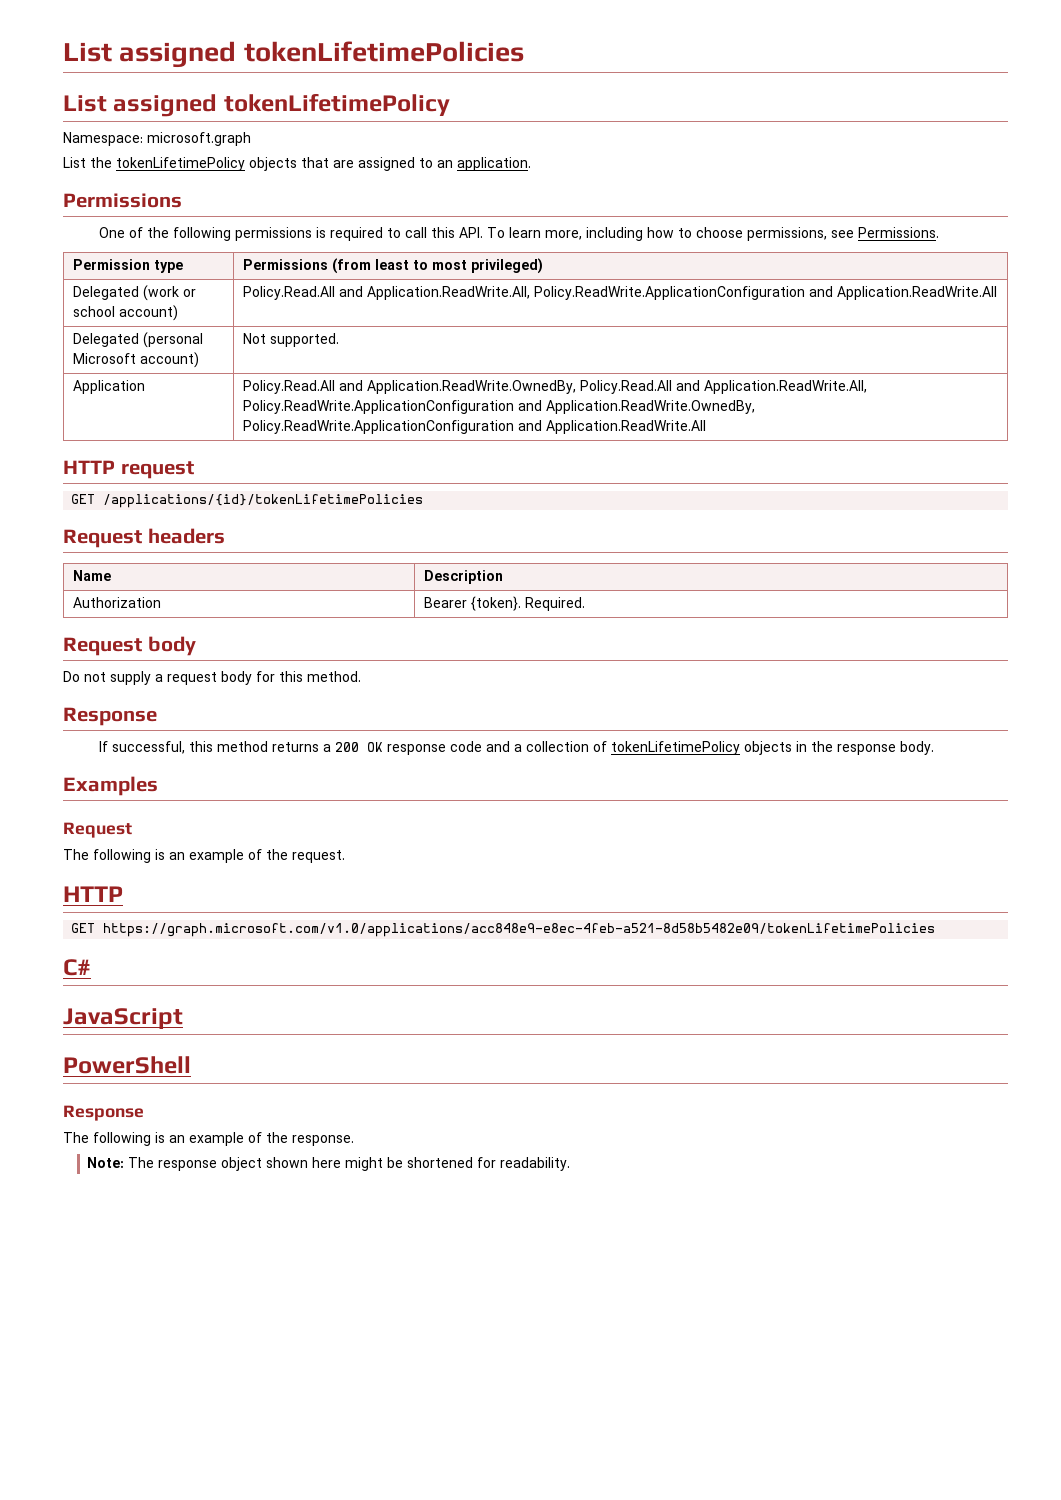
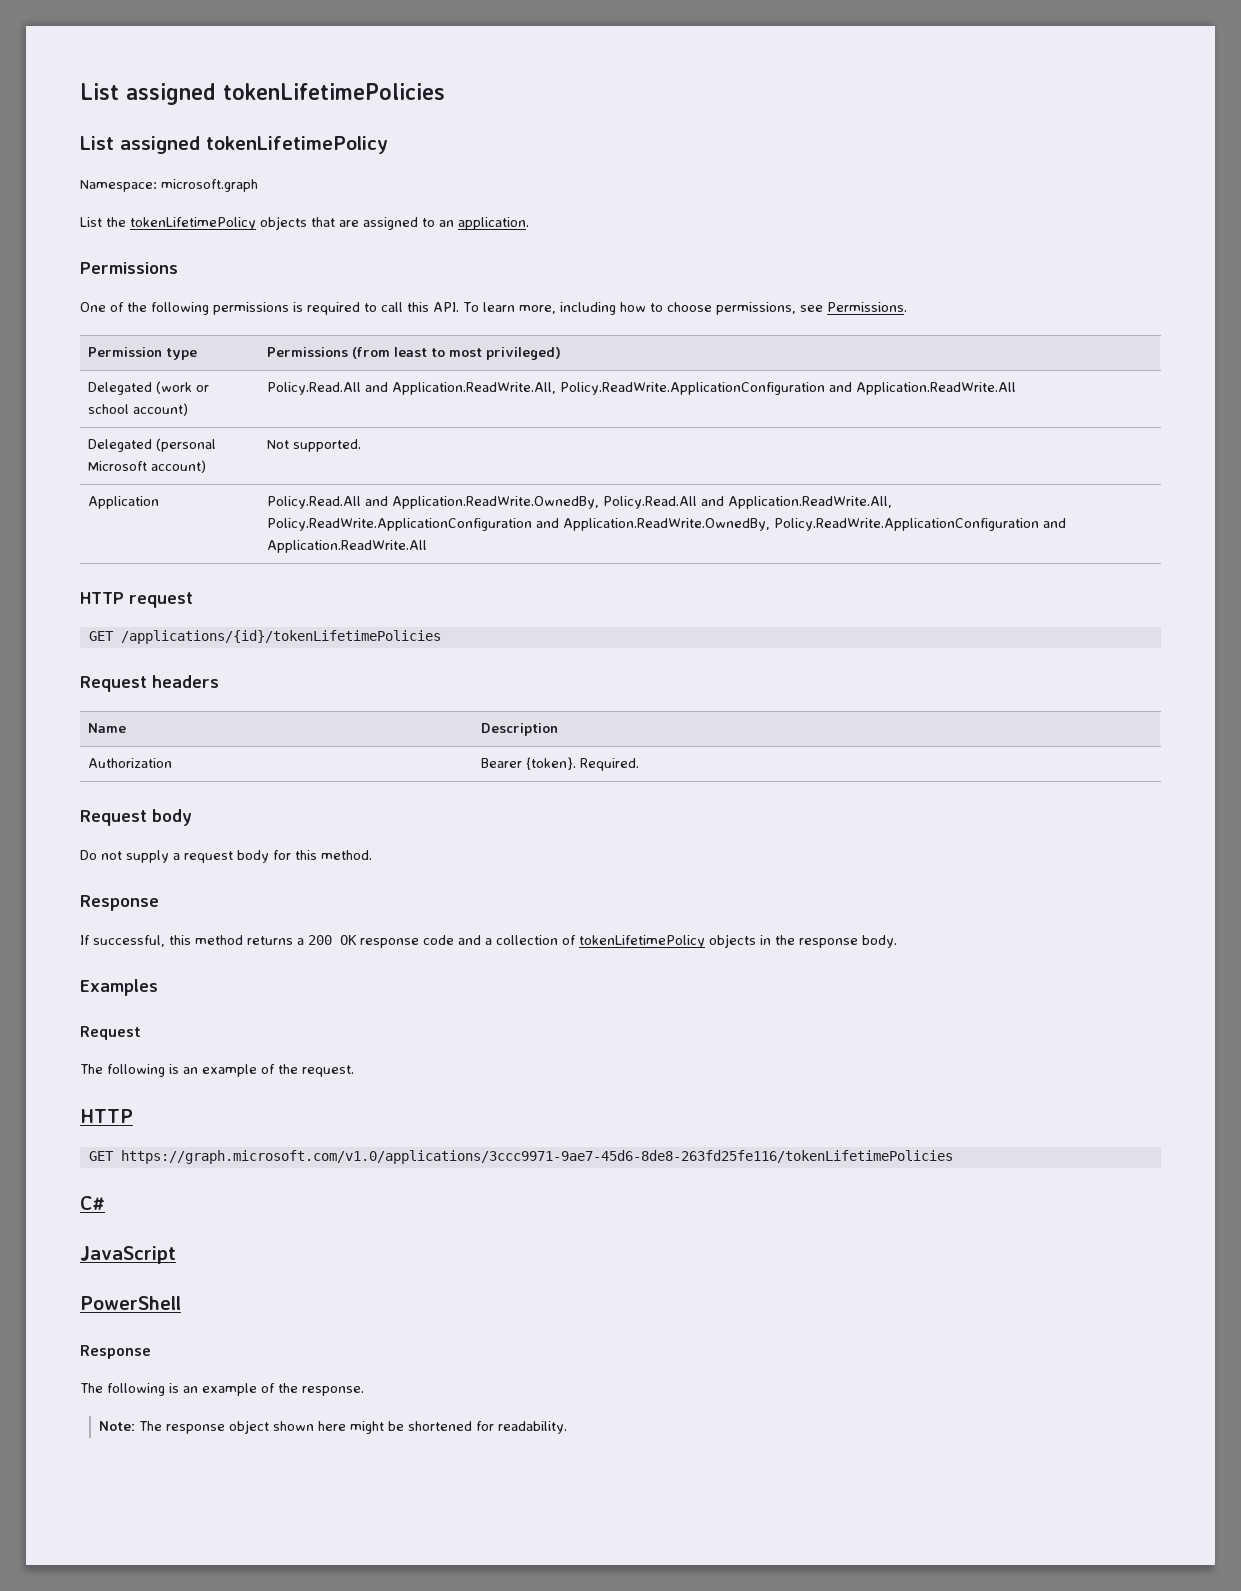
[103,923,936,937] https://graph.microsoft.com/v1.0/applications/acc848e9-e8ec-4feb-a521-8d58b5482e09/tokenLifetimePolicies -> [120,1150,953,1164] https://graph.microsoft.com/v1.0/applications/3ccc9971-9ae7-45d6-8de8-263fd25fe116/tokenLifetimePolicies

